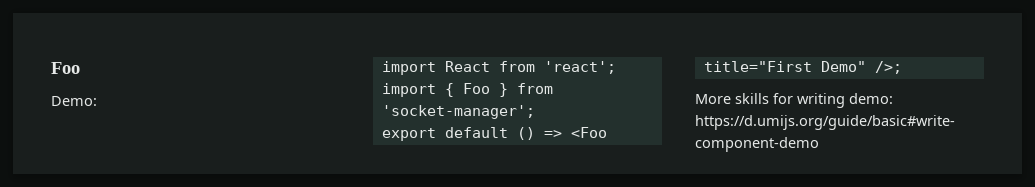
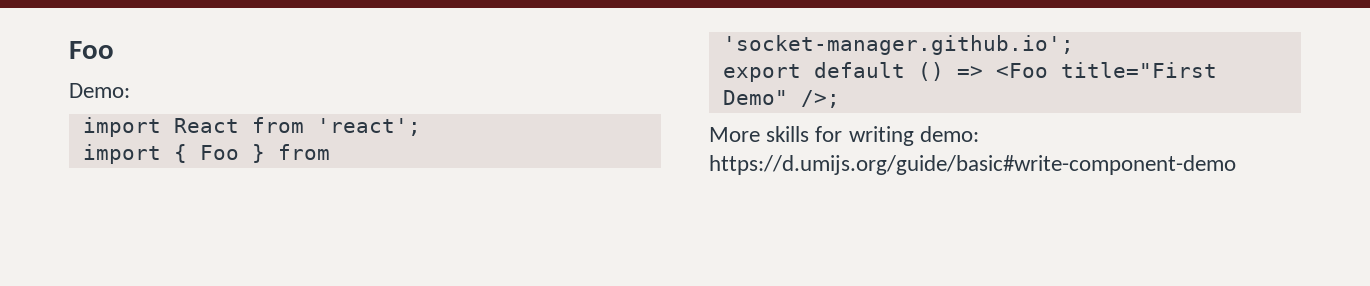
[381,105,535,119] 'socket-manager'; -> [722,35,1074,55] 'socket-manager.github.io';

